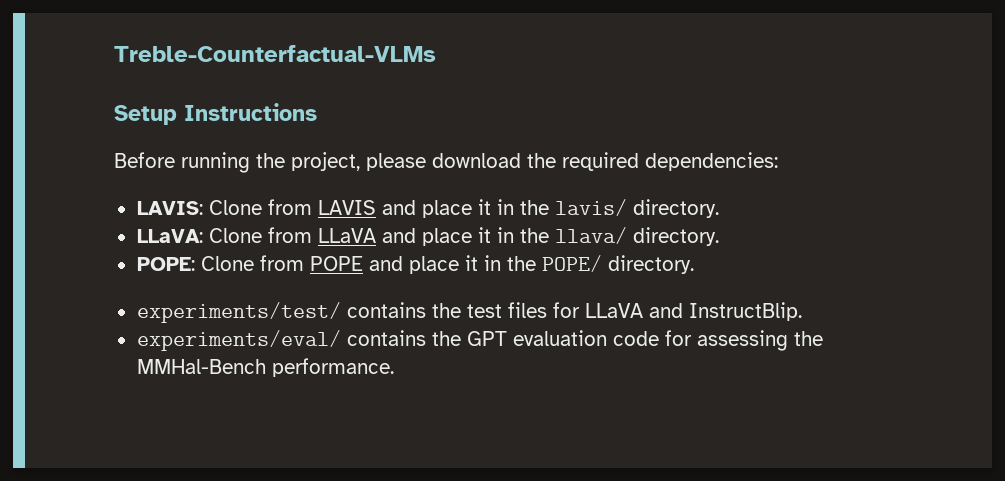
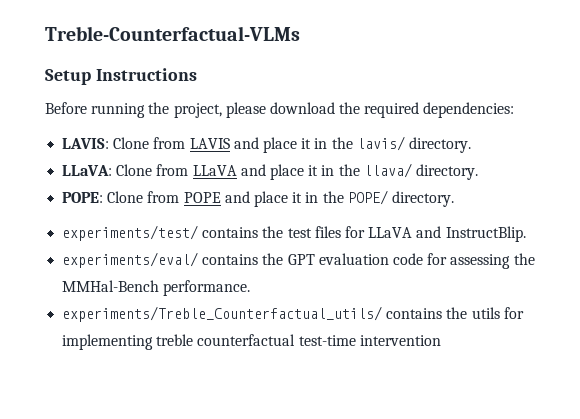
(394, 367) none -> [62,306,524,322] [62,334,441,350] // experiments/Treble_Counterfactual_utils/ contains the utils for implementing treble counterfactual test-time intervention

